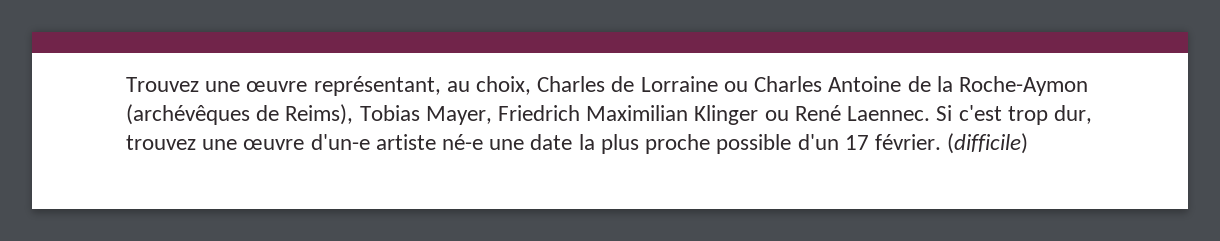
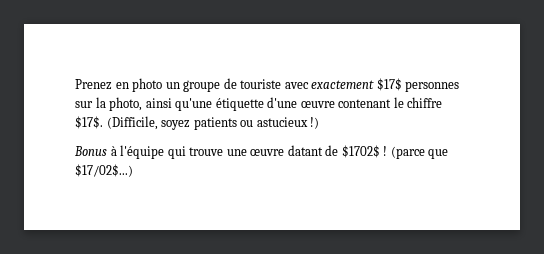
[126,76,1088,96] [126,104,1092,125] [126,133,1029,154] Trouvez une œuvre représentant, au choix, Charles de Lorraine ou Charles Antoine de la Roche-Aymon (archévêques de Reims), Tobias Mayer, Friedrich Maximilian Klinger ou René Laennec. Si c'est trop dur, trouvez une œuvre d'un-e artiste né-e une date la plus proche possible d'un 17 février. (difficile) -> [75,78,460,92] [75,97,443,111] [75,116,320,130] [74,145,449,159] [75,164,133,177] Prenez en photo un groupe de touriste avec exactement $17$ personnes sur la photo, ainsi qu'une étiquette d'une œuvre contenant le chiffre $17$. (Difficile, soyez patients ou astucieux !) // Bonus à l'équipe qui trouve une œuvre datant de $1702$ ! (parce que $17/02$...)

